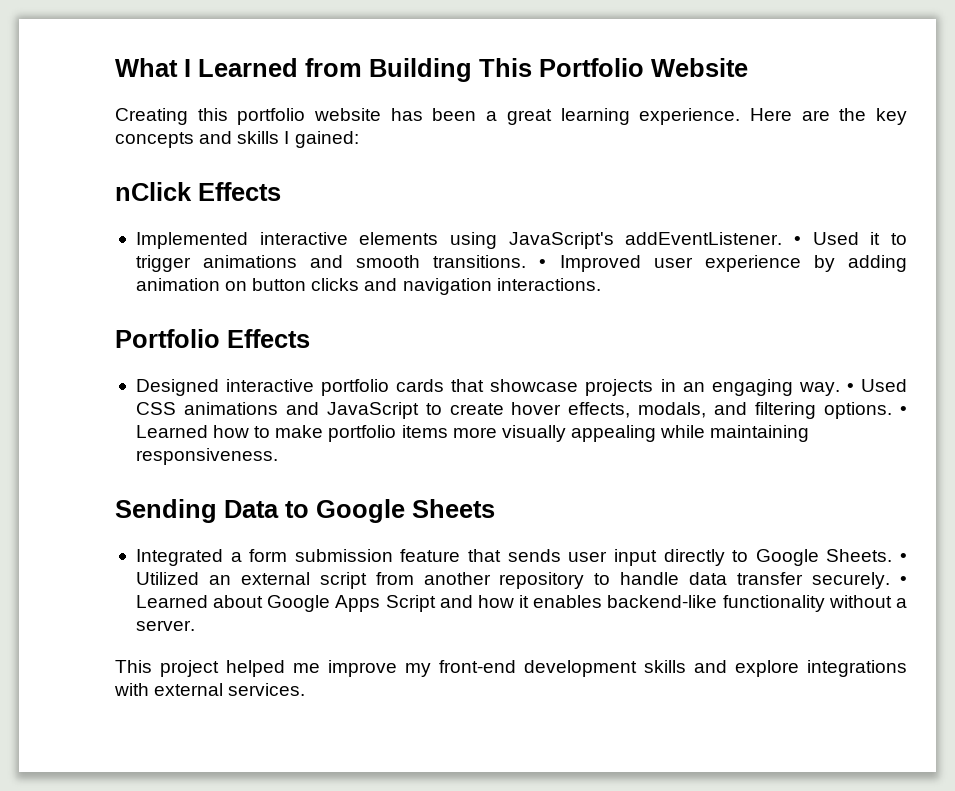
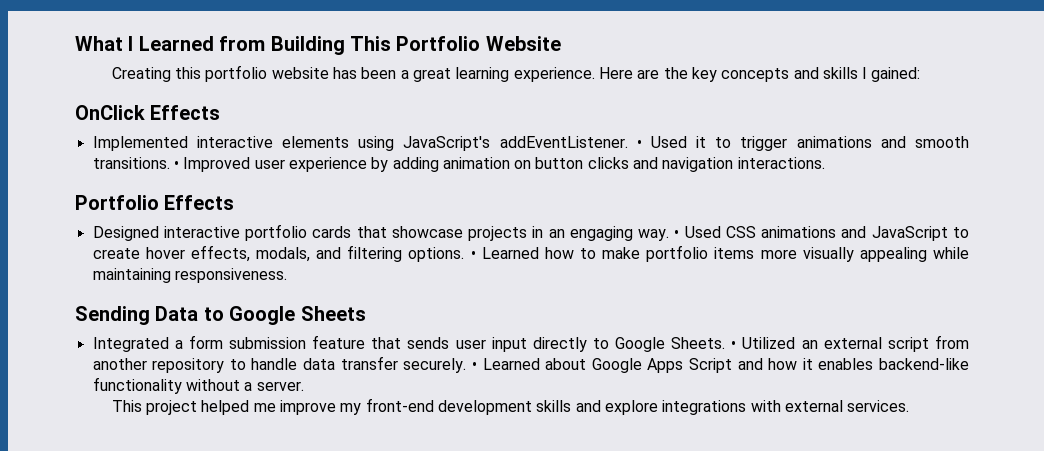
[115,182,192,201] nClick -> [75,105,145,120] OnClick

